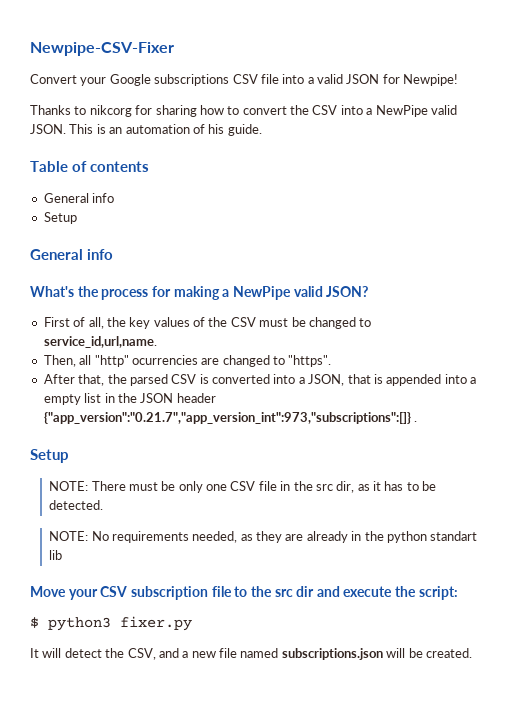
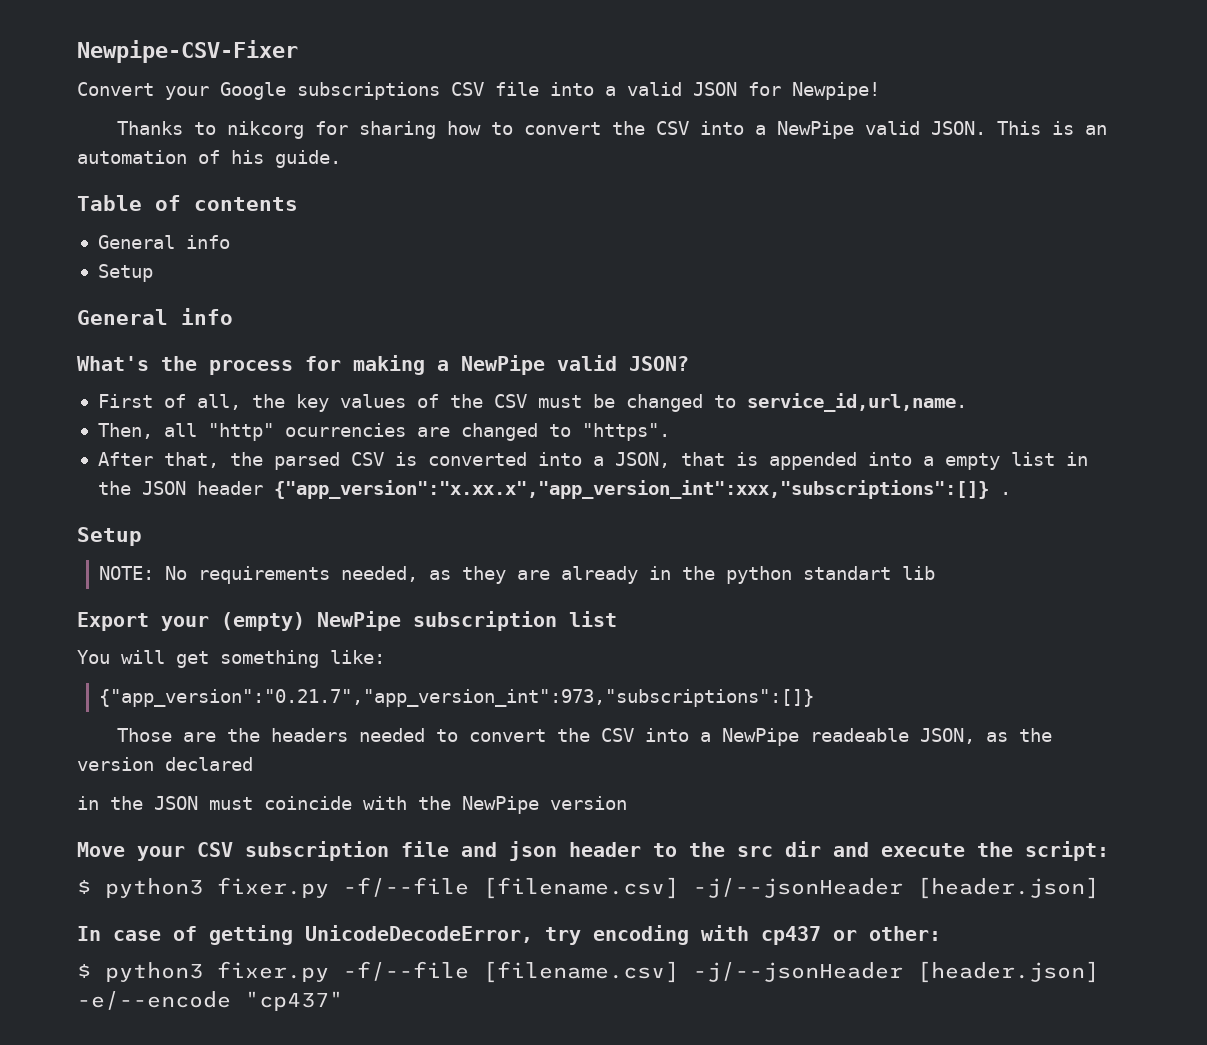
[43,412,411,424] {"app_version":"0.21.7","app_version_int":973,"subscriptions":[]} -> [273,480,989,499] {"app_version":"x.xx.x","app_version_int":xxx,"subscriptions":[]}
[49,481,437,493] [49,500,104,510] // NOTE: There must be only one CSV file in the src dir, as it has to be detected. -> (142, 536) none
(63, 555) none -> [77,611,617,631] [77,650,385,668] [99,689,815,707] [117,728,1053,746] [77,757,253,771] [77,796,627,814] // Export your (empty) NewPipe subscription list // You will get something like: // {"app_version":"0.21.7","app_version_int":973,"subscriptions":[]} // Those are the headers needed to convert the CSV into a NewPipe readeable JSON, as the version declared // in the JSON must coincide with the NewPipe version
(232, 591) none -> [461,841,641,861] and json header
[30,648,472,660] // It will detect the CSV, and a new file named subscriptions.json will be created. -> [343,877,1099,899] [77,925,941,945] [77,961,1099,983] [77,991,343,1011] -f/--file [filename.csv] -j/--jsonHeader [header.json] // In case of getting UnicodeDecodeError, try encoding with cp437 or other: // $ python3 fixer.py -f/--file [filename.csv] -j/--jsonHeader [header.json] -e/--encode "cp437"

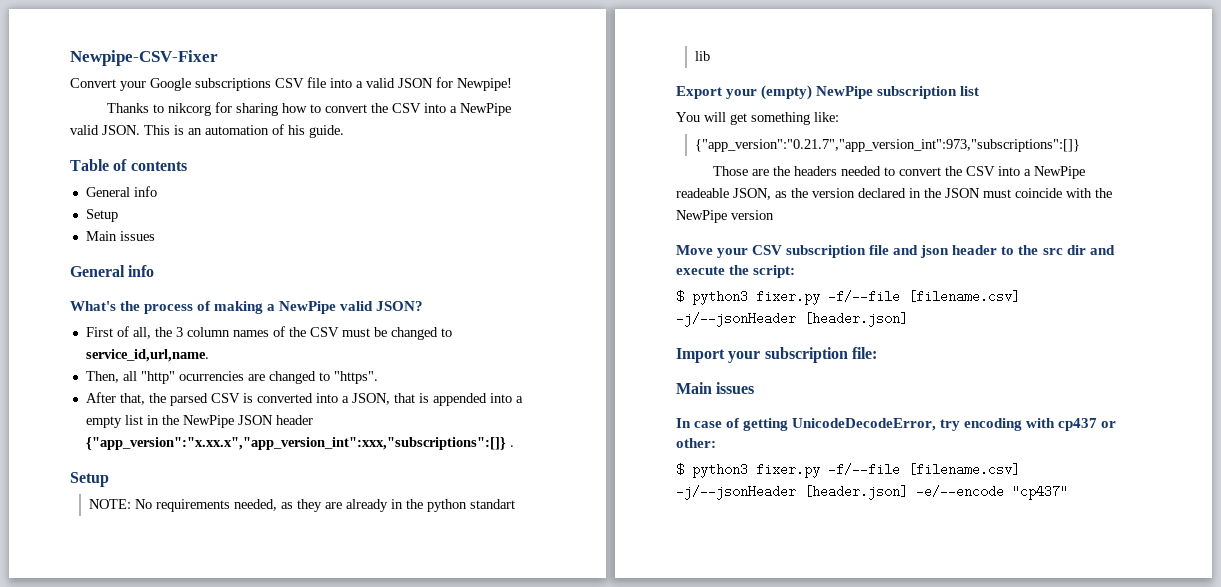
(153, 273) none -> [85,231,155,241] // Main issues
[305,356,341,371] for -> [197,301,212,311] of
[295,394,406,412] key values -> [175,327,269,337] 3 column names
(131, 488) none -> [182,415,234,428] NewPipe
(253, 764) // -> (906, 193) none
(1099, 888) none -> [676,347,877,363] [676,382,755,394] // Import your subscription file: // Main issues

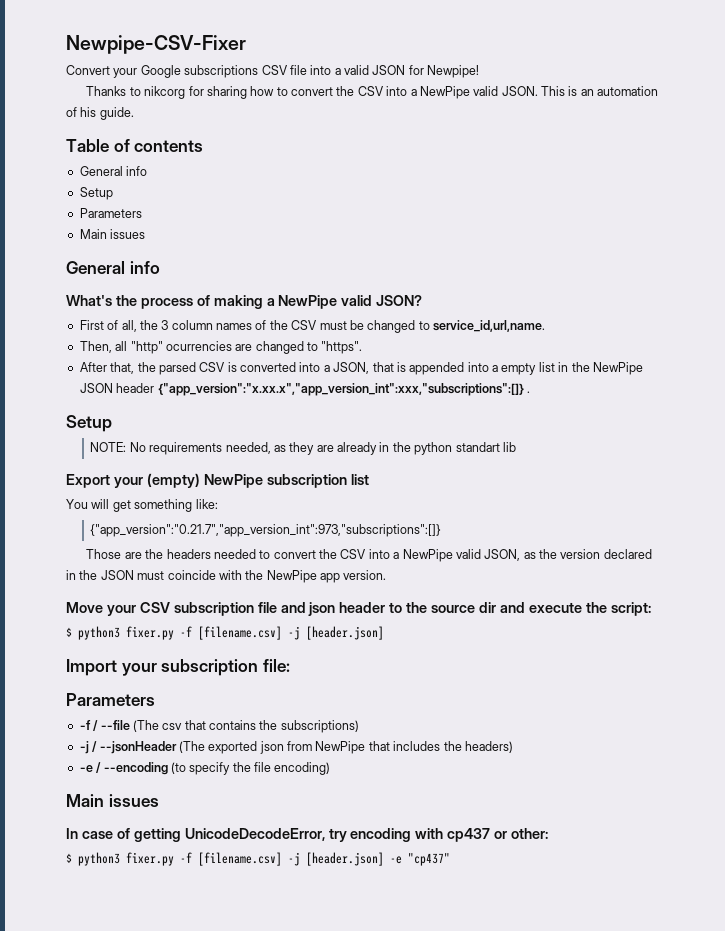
(118, 215) none -> [79,208,142,218] // Parameters
[676,188,729,198] readeable -> [455,549,481,559] valid
[731,210,774,220] version -> [320,570,387,583] app version.
[1042,248,1063,255] src -> [431,605,476,613] source
[828,290,1020,303] [676,312,796,327] -f/--file [filename.csv] -j/--jsonHeader -> [180,626,300,640] -f [filename.csv] -j
(877, 353) none -> [66,693,155,706] [79,720,359,733] [79,741,513,754] [79,762,331,775] // Parameters // -f / --file (The csv that contains the subscriptions) // -j / --jsonHeader (The exported json from NewPipe that includes the headers) // -e / --encoding (to specify the file encoding)
[828,463,1020,476] [676,485,1004,500] -f/--file [filename.csv] -j/--jsonHeader [header.json] -e/--encode -> [180,852,402,866] -f [filename.csv] -j [header.json] -e

